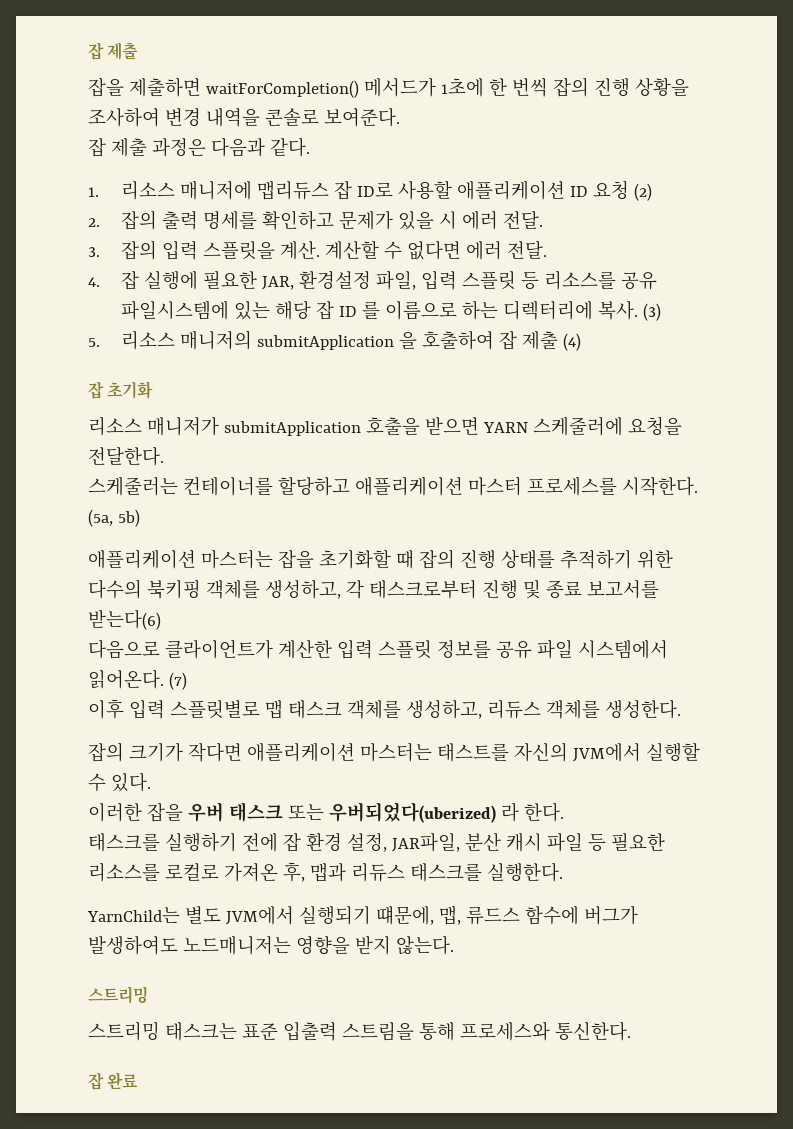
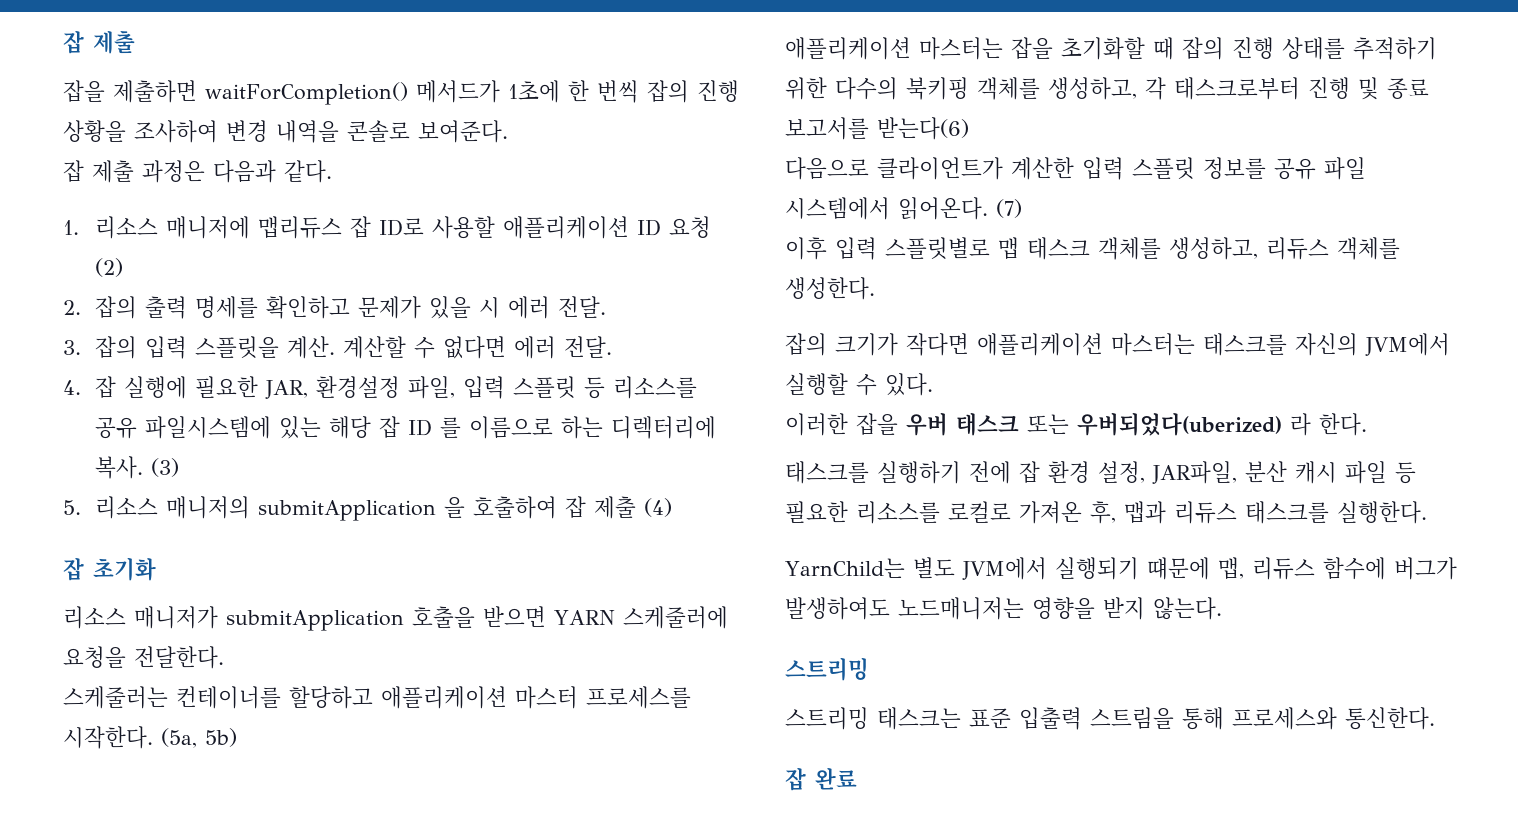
[436,743,509,762] 태스트를 -> [1203,333,1287,356] 태스크를
[375,905,520,925] 떄문에, 맵, 류드스 -> [1146,557,1315,580] 떄문에 맵, 리듀스

